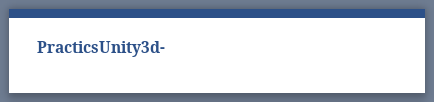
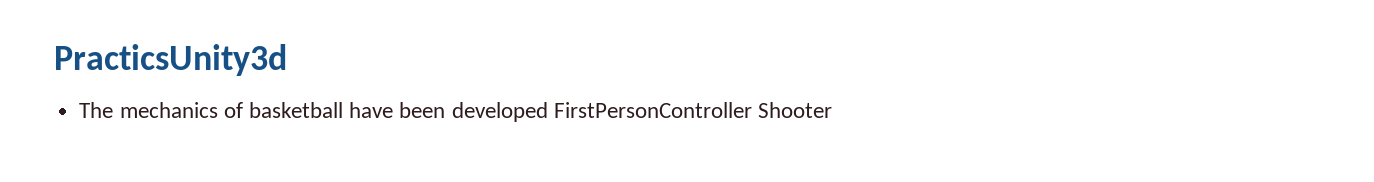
[37,41,165,57] PracticsUnity3d- -> [54,44,287,76] [79,102,832,122] PracticsUnity3d // The mechanics of basketball have been developed FirstPersonController Shooter

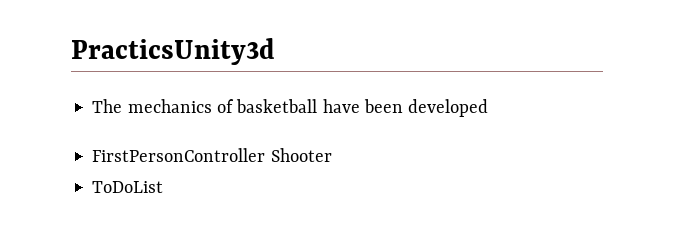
(548, 112) none -> (489, 108) //
(832, 110) none -> [92,181,164,193] // ToDoList

